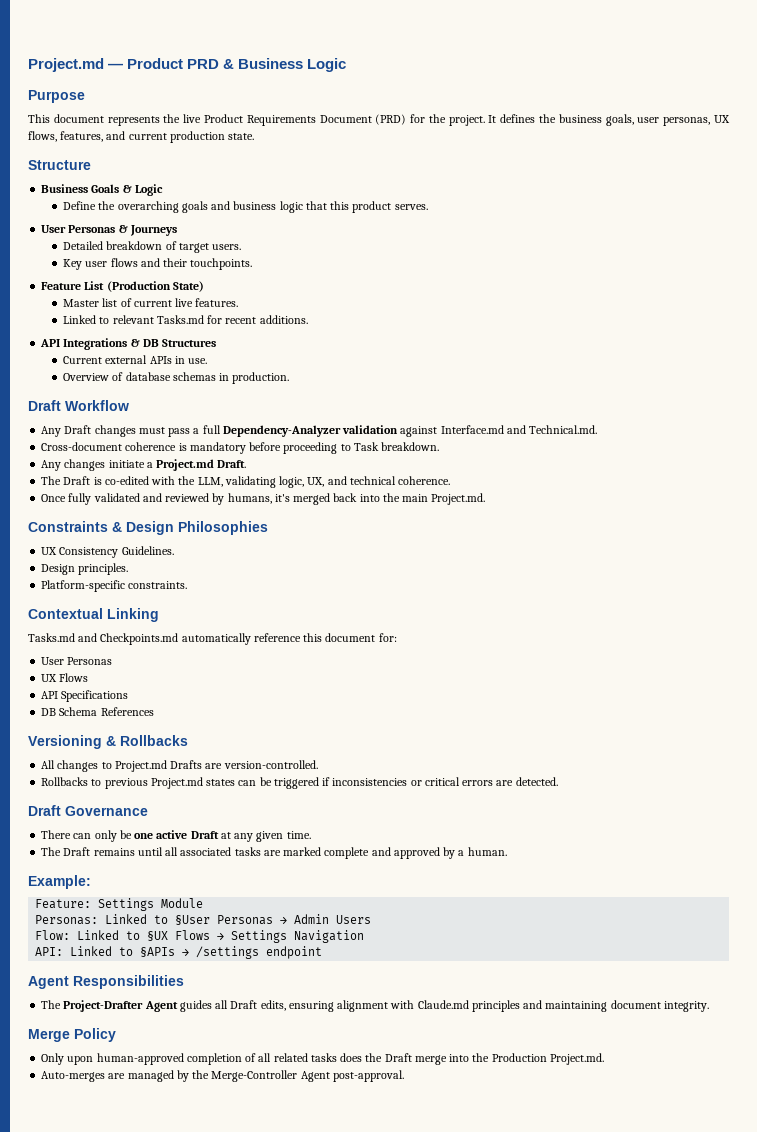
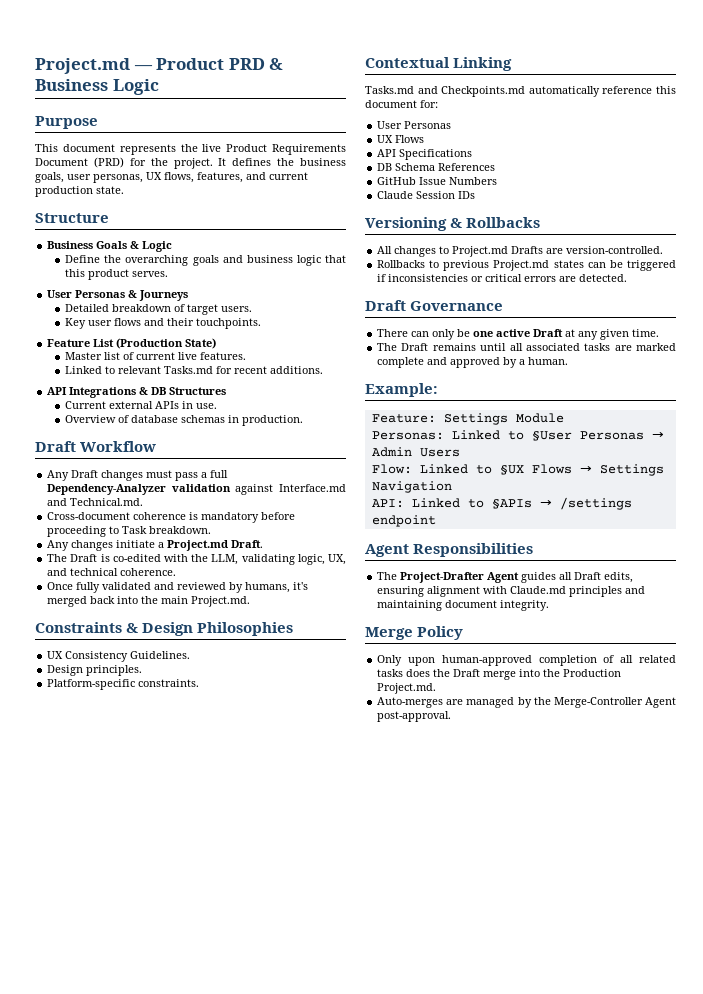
(154, 711) none -> [377,177,498,185] [377,191,476,199] // GitHub Issue Numbers // Claude Session IDs

